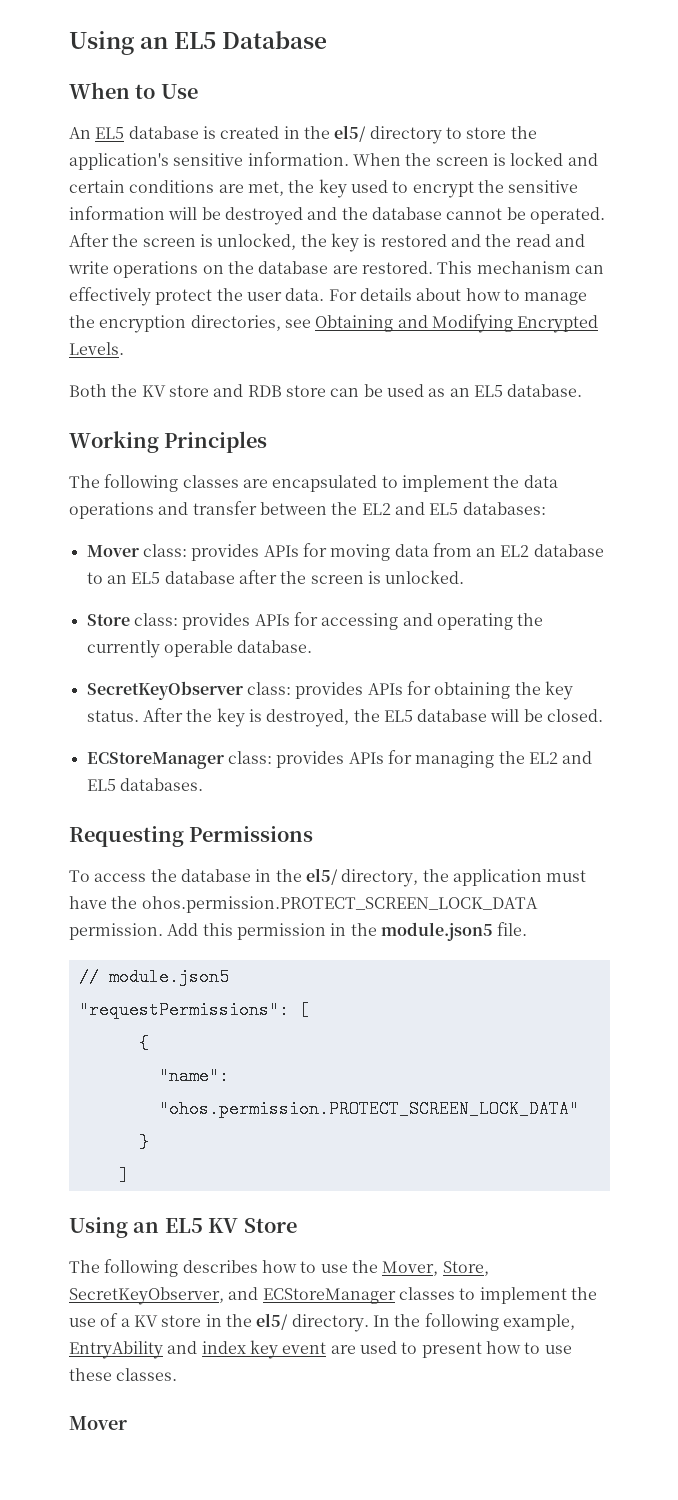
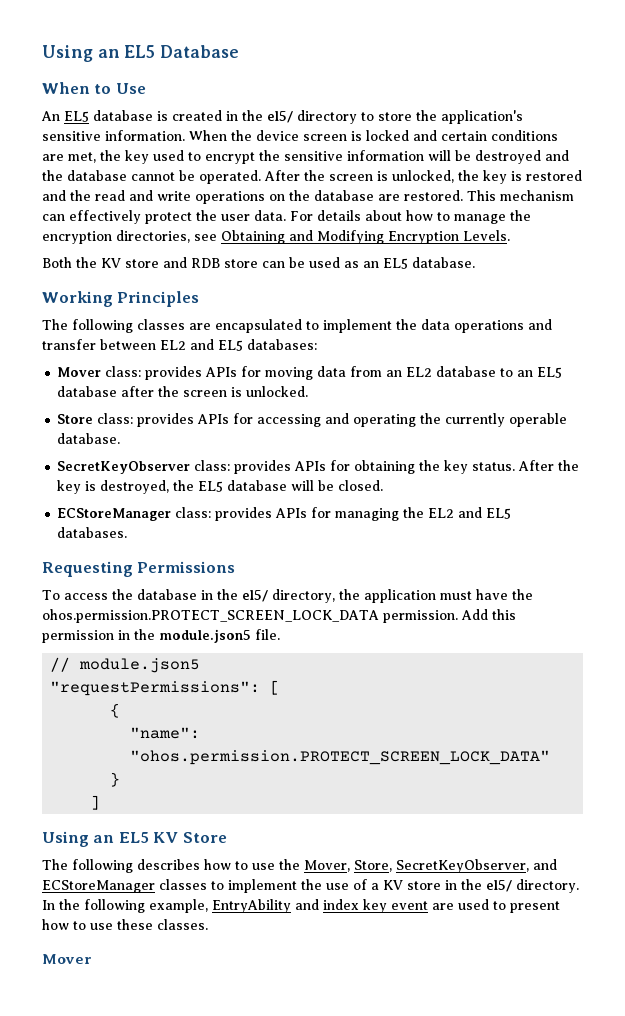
(432, 159) none -> [256,130,299,141] device
[517,315,599,333] Encrypted -> [388,231,459,244] Encryption
[331,502,358,515] the -> (156, 344) none

